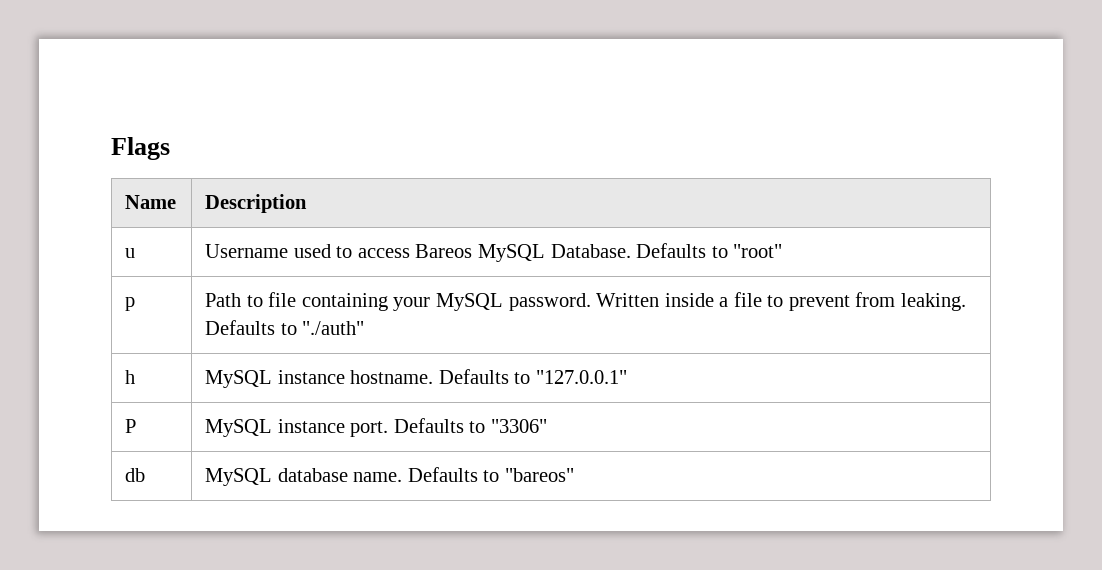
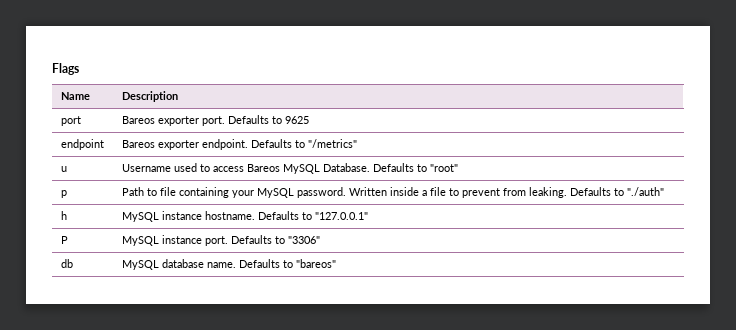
(308, 203) none -> [60,116,81,126] [121,115,309,126] [60,139,104,150] [121,139,357,150] // port | Bareos exporter port. Defaults to 9625 // endpoint | Bareos exporter endpoint. Defaults to "/metrics"

